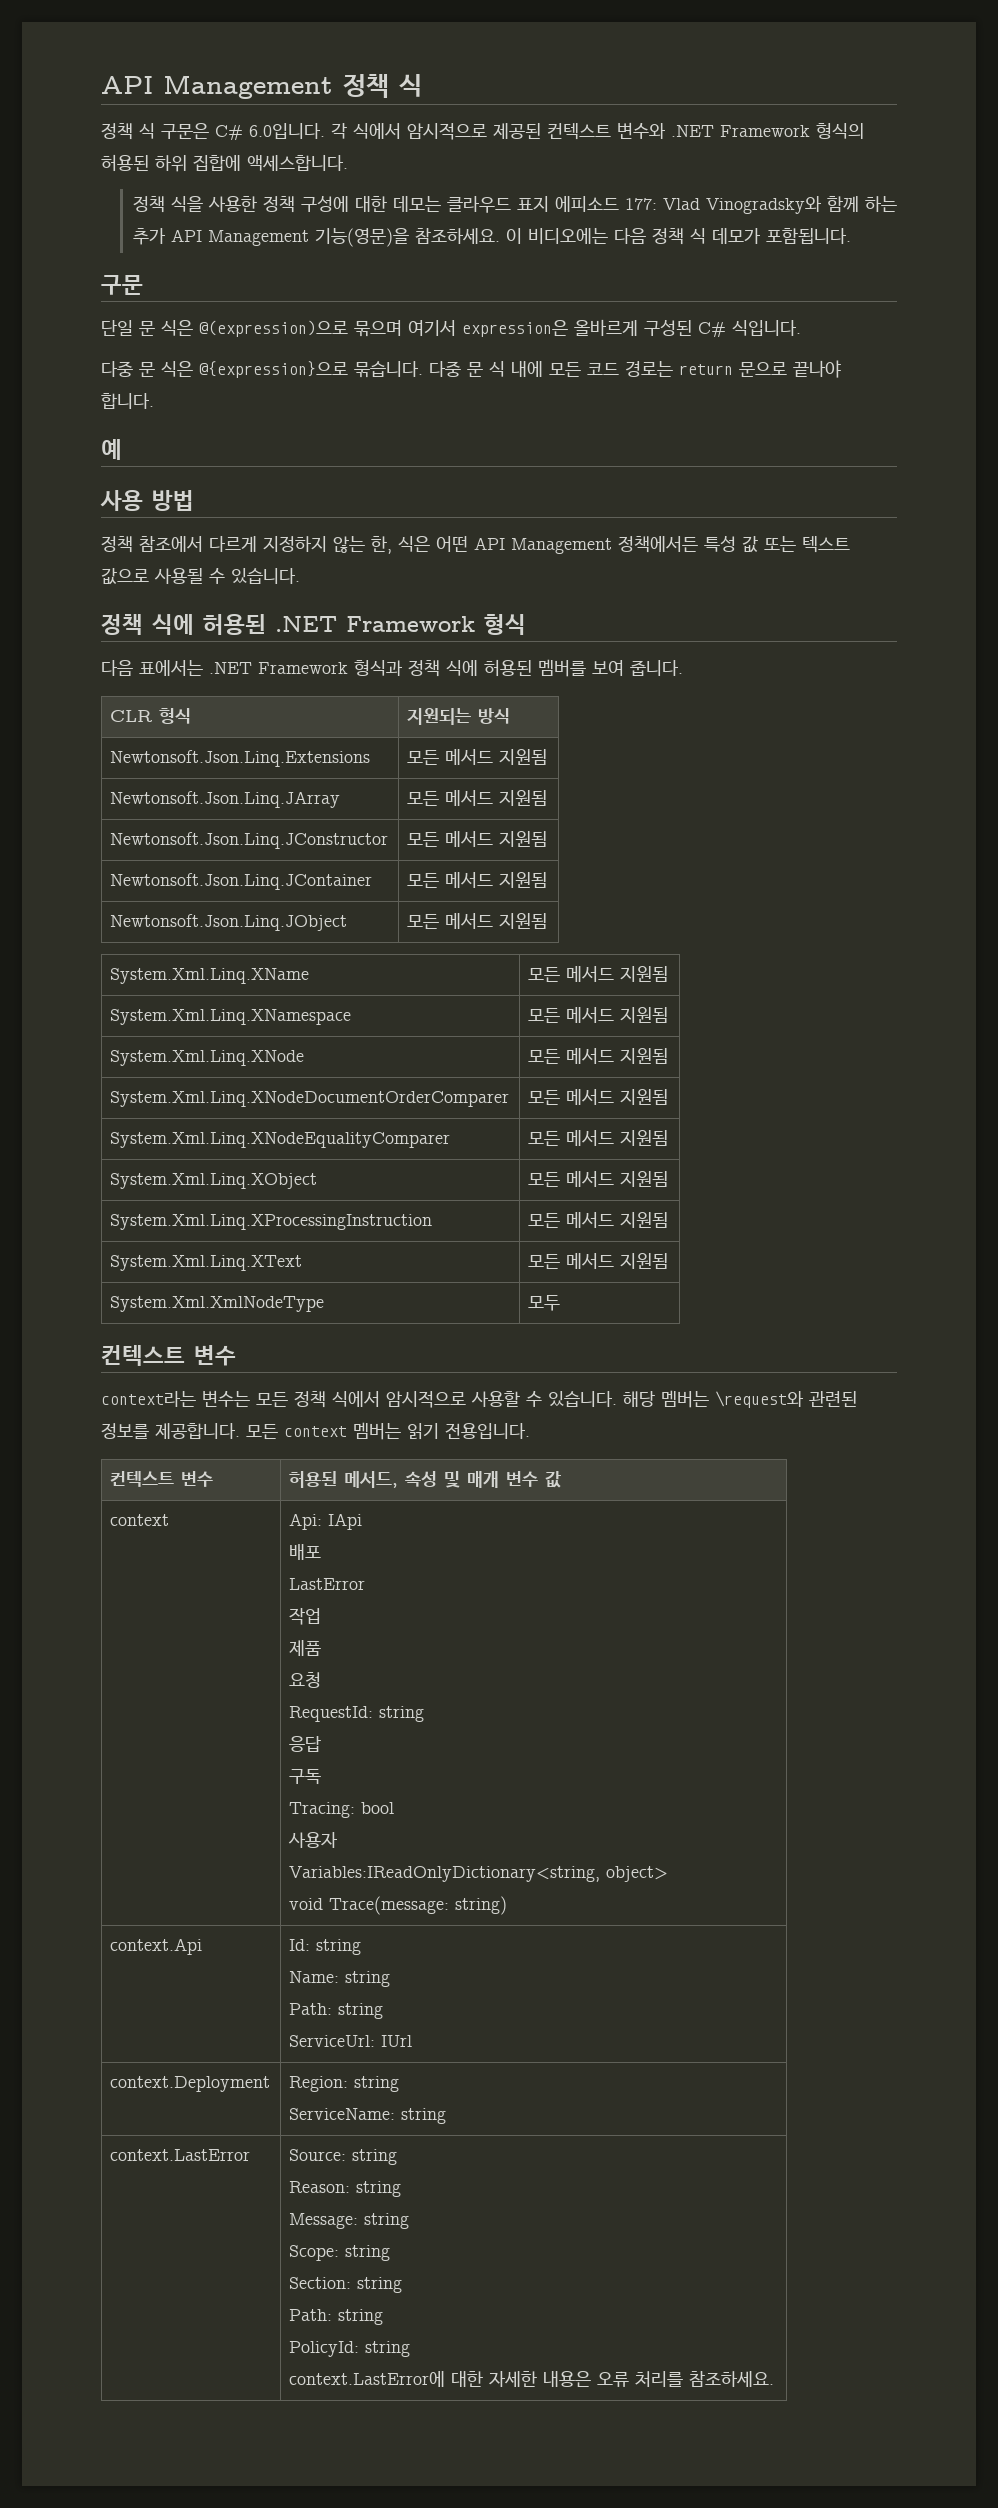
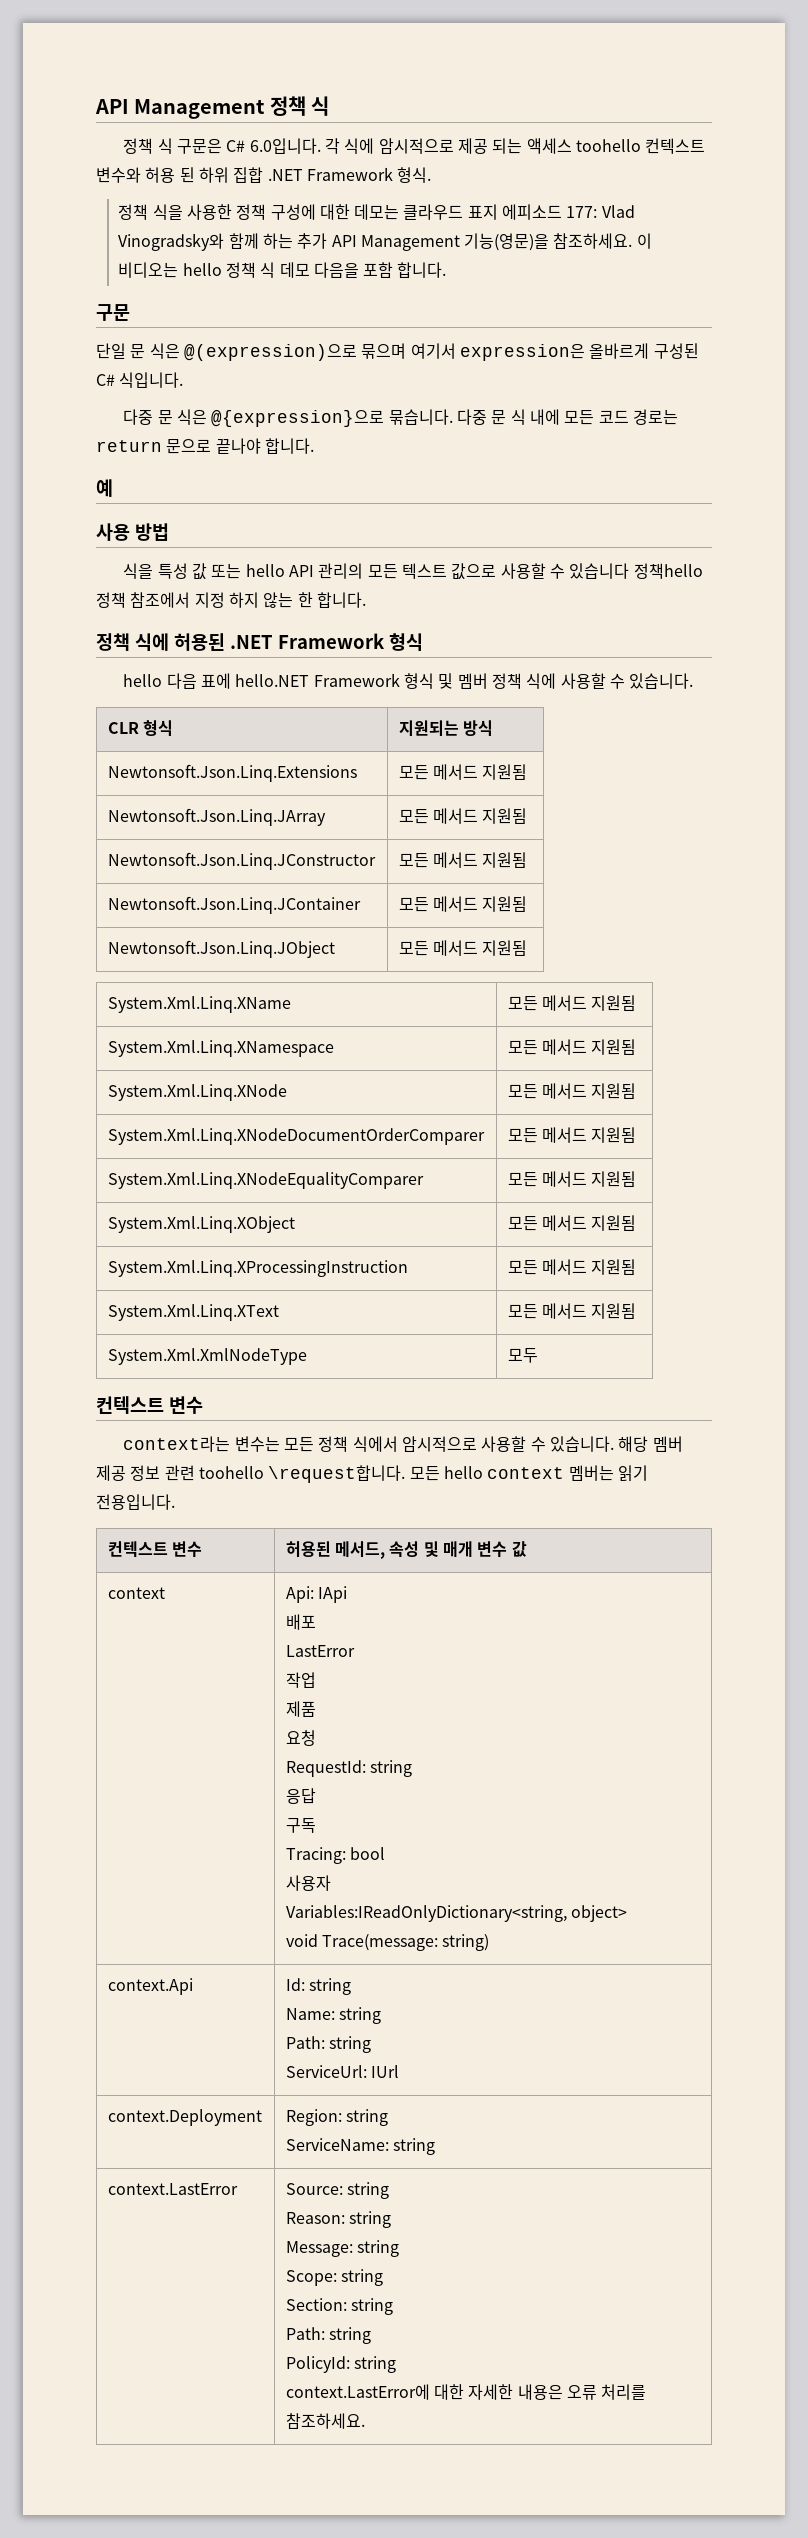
[353,122,864,140] [101,154,348,172] 식에서 암시적으로 제공된 컨텍스트 변수와 .NET Framework 형식의 허용된 하위 집합에 액세스합니다. -> [344,138,706,154] [96,167,432,183] 식에 암시적으로 제공 되는 액세스 toohello 컨텍스트 변수와 허용 된 하위 집합 .NET Framework 형식.
[527,228,851,245] 비디오에는 다음 정책 식 데모가 포함됩니다. -> [118,262,447,278] 비디오는 hello 정책 식 데모 다음을 포함 합니다.
[101,536,850,554] [101,568,300,585] 정책 참조에서 다르게 지정하지 않는 한, 식은 어떤 API Management 정책에서든 특성 값 또는 텍스트 값으로 사용될 수 있습니다. -> [123,563,703,580] [96,592,366,608] 식을 특성 값 또는 hello API 관리의 모든 텍스트 값으로 사용할 수 있습니다 정책hello 정책 참조에서 지정 하지 않는 한 합니다.
[101,659,683,677] 다음 표에서는 .NET Framework 형식과 정책 식에 허용된 멤버를 보여 줍니다. -> [123,673,694,689] hello 다음 표에 hello.NET Framework 형식 및 멤버 정책 식에 사용할 수 있습니다.
[661,1390,857,1408] [101,1423,278,1439] 멤버는 \request와 관련된 정보를 제공합니다. 모든 -> [652,1436,683,1452] [96,1465,483,1483] 멤버 제공 정보 관련 toohello \request합니다. 모든 hello

